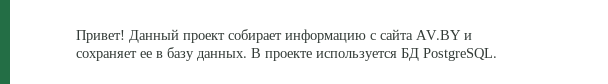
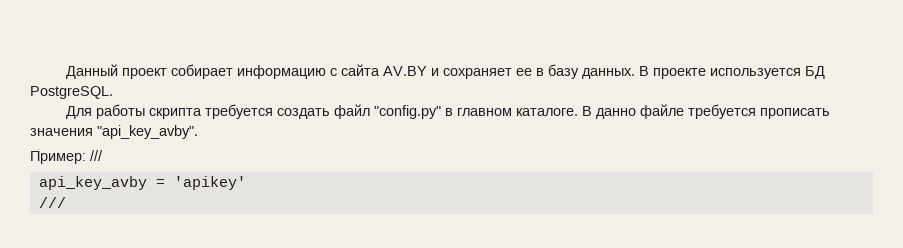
[76,30,125,43] Привет! -> (66, 71) none
(497, 54) none -> [66,104,831,119] [30,125,198,139] [30,150,103,164] [38,176,246,190] [38,197,66,208] // Для работы скрипта требуется создать файл "config.py" в главном каталоге. В данно файле требуется прописать значения "api_key_avby". // Пример: /// // api_key_avby = 'apikey' // ///

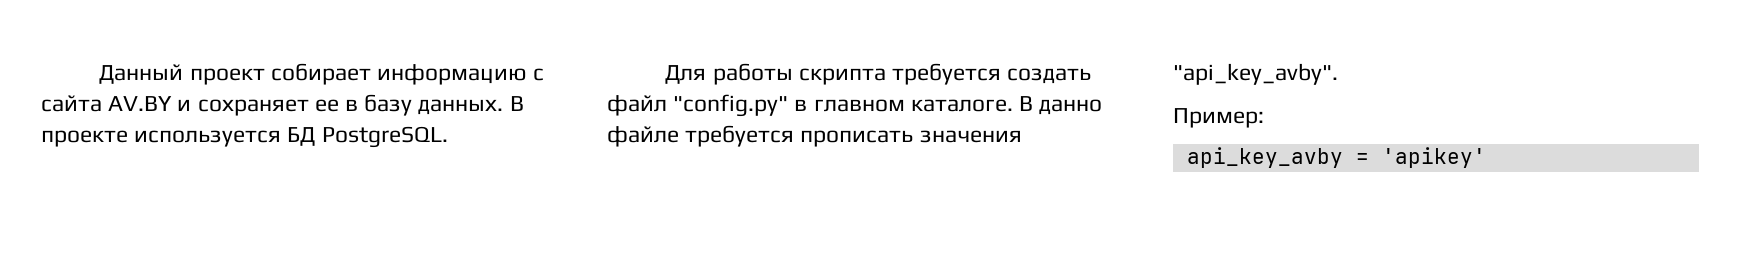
[90,150,103,161] /// -> (1264, 118) none
[38,197,66,208] // /// -> (1486, 157) none

